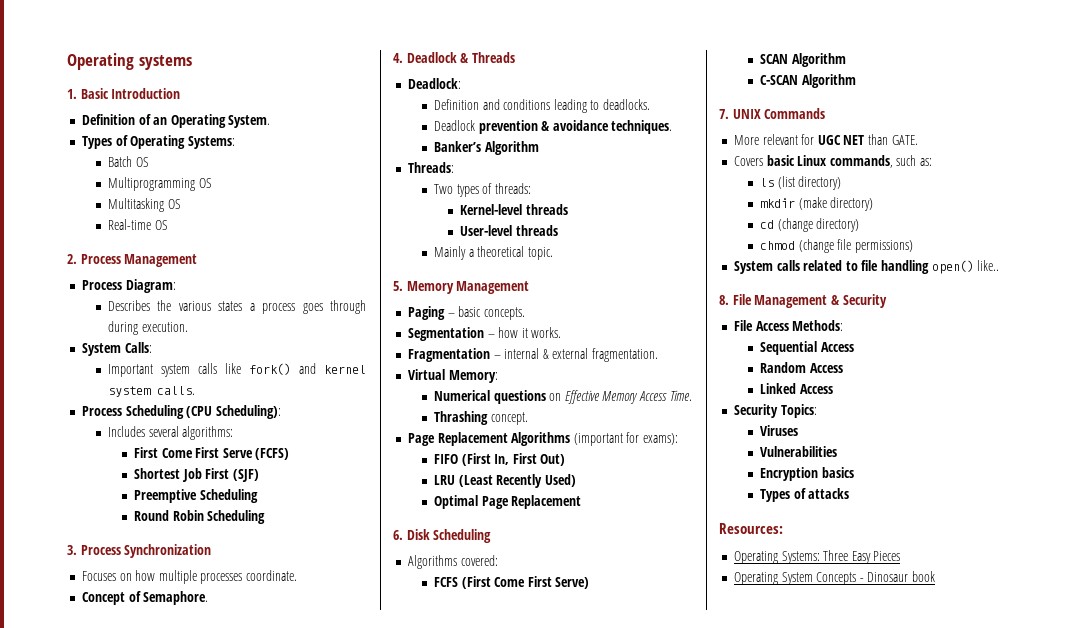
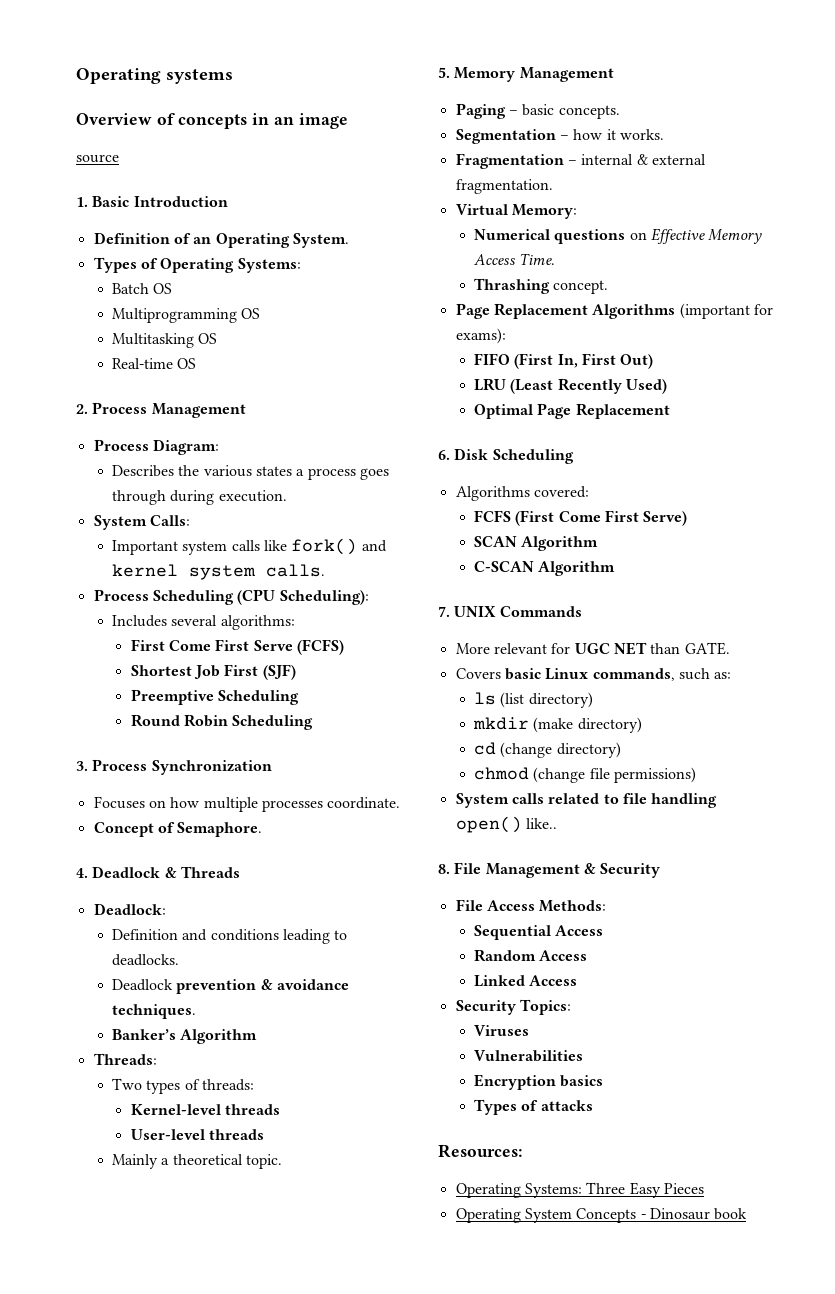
(192, 62) none -> [76,113,348,129] [76,154,119,163] // Overview of concepts in an image // source

